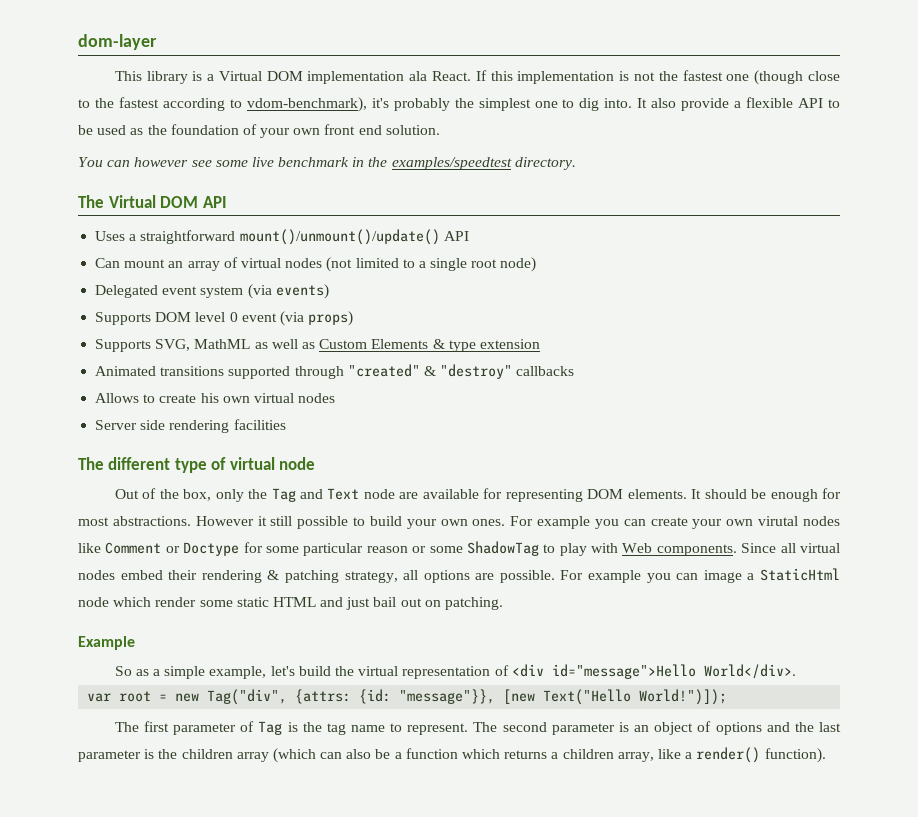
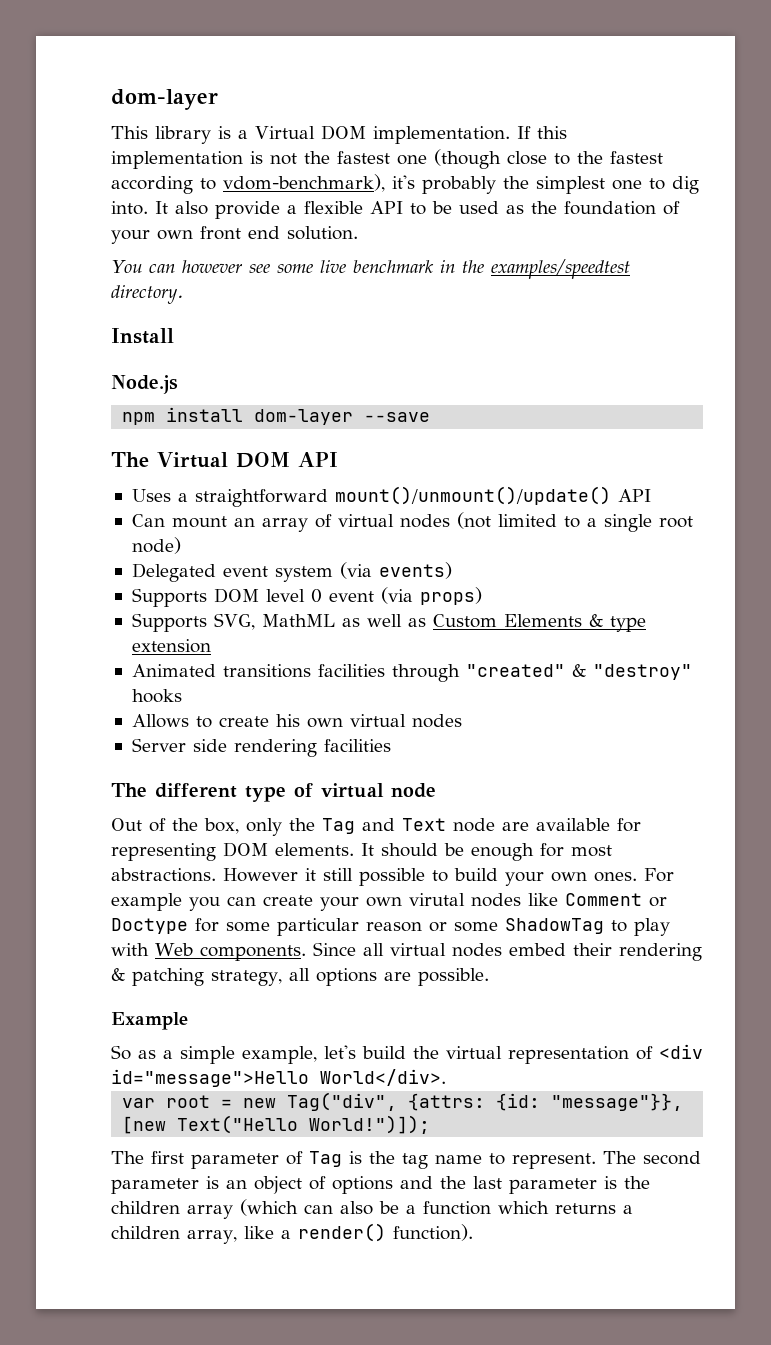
[307,71,472,84] implementation ala React. -> [372,126,510,144] implementation.
(576, 163) none -> [111,328,174,344] [111,375,178,394] [122,407,431,425] // Install // Node.js // npm install dom-layer --save
[228,366,291,379] supported -> [317,664,385,677] facilities
[516,366,575,376] callbacks -> [131,689,182,703] hooks
[560,568,841,583] [78,597,504,610] For example you can image a StaticHtml node which render some static HTML and just bail out on patching. -> (489, 977) none

